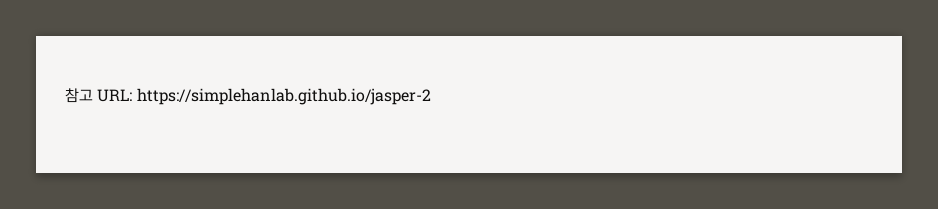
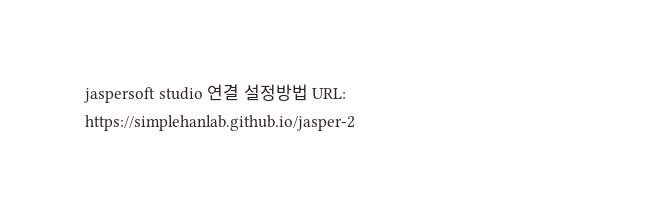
[65,88,93,103] 참고 -> [84,84,308,103] jaspersoft studio 연결 설정방법

